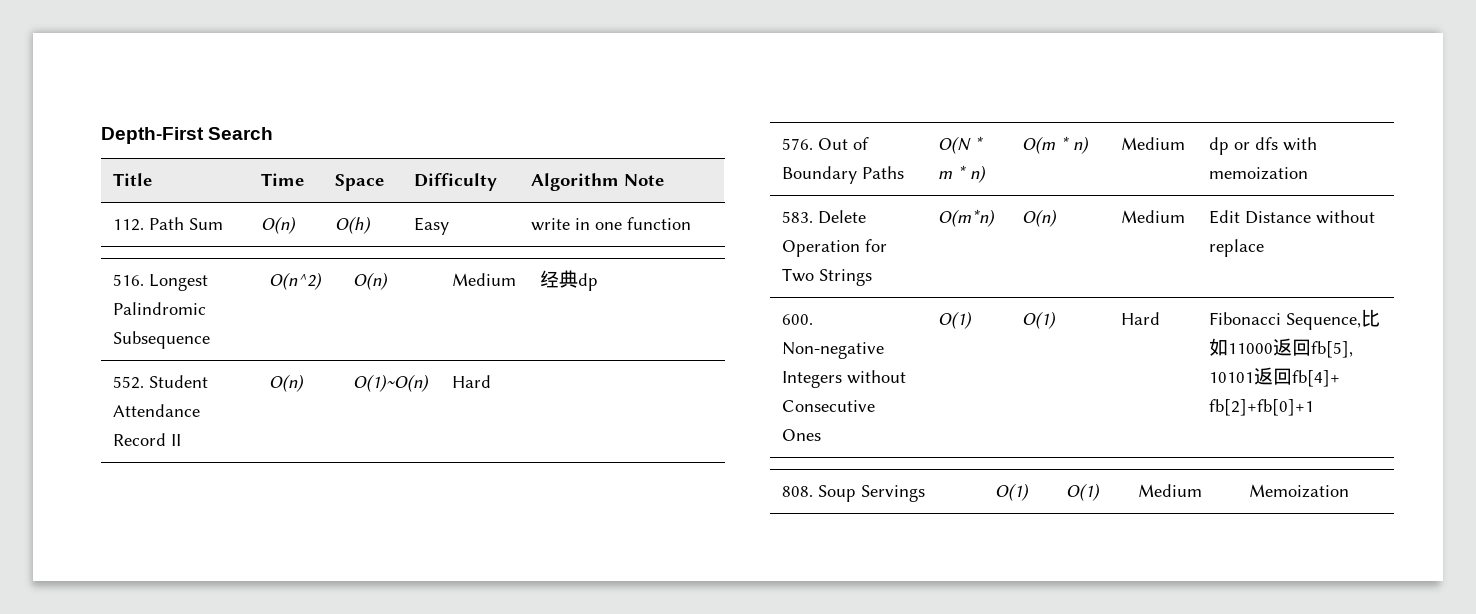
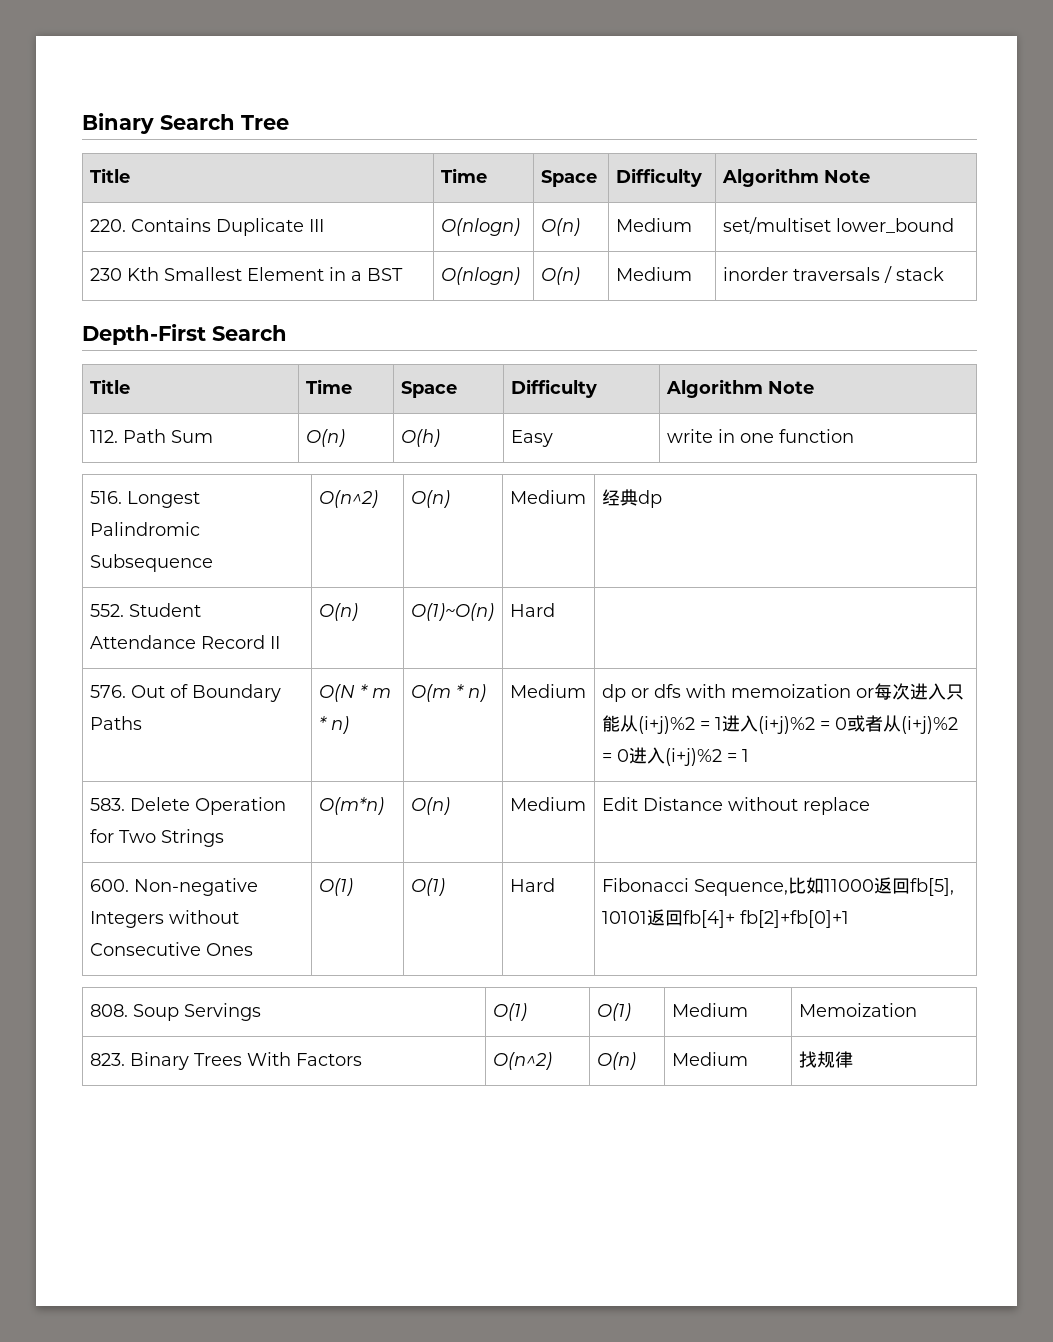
(101, 135) none -> [82,113,289,134] [89,168,130,183] [440,168,487,183] [540,170,597,187] [615,168,702,187] [721,168,870,187] [89,218,324,236] [440,218,520,236] [540,218,580,236] [615,218,692,232] [722,217,954,234] [89,267,403,281] [440,267,520,285] [540,267,580,285] [615,267,692,281] [722,266,944,283] Binary Search Tree // Title | Time | Space | Difficulty | Algorithm Note // 220. Contains Duplicate III | O(nlogn) | O(n) | Medium | set/multiset lower_bound // 230 Kth Smallest Element in a BST | O(nlogn) | O(n) | Medium | inorder traversals / stack //
(1308, 173) none -> [855,683,964,700] [601,715,958,734] [601,747,749,766] or每次进入只能从(i+j)%2 = 1进入(i+j)%2 = 0或者从(i+j)%2 = 0进入(i+j)%2 = 1
(1349, 491) none -> [89,1052,362,1070] [492,1052,552,1070] [596,1052,636,1070] [671,1052,748,1066] [798,1051,853,1068] // 823. Binary Trees With Factors | O(n^2) | O(n) | Medium | 找规律

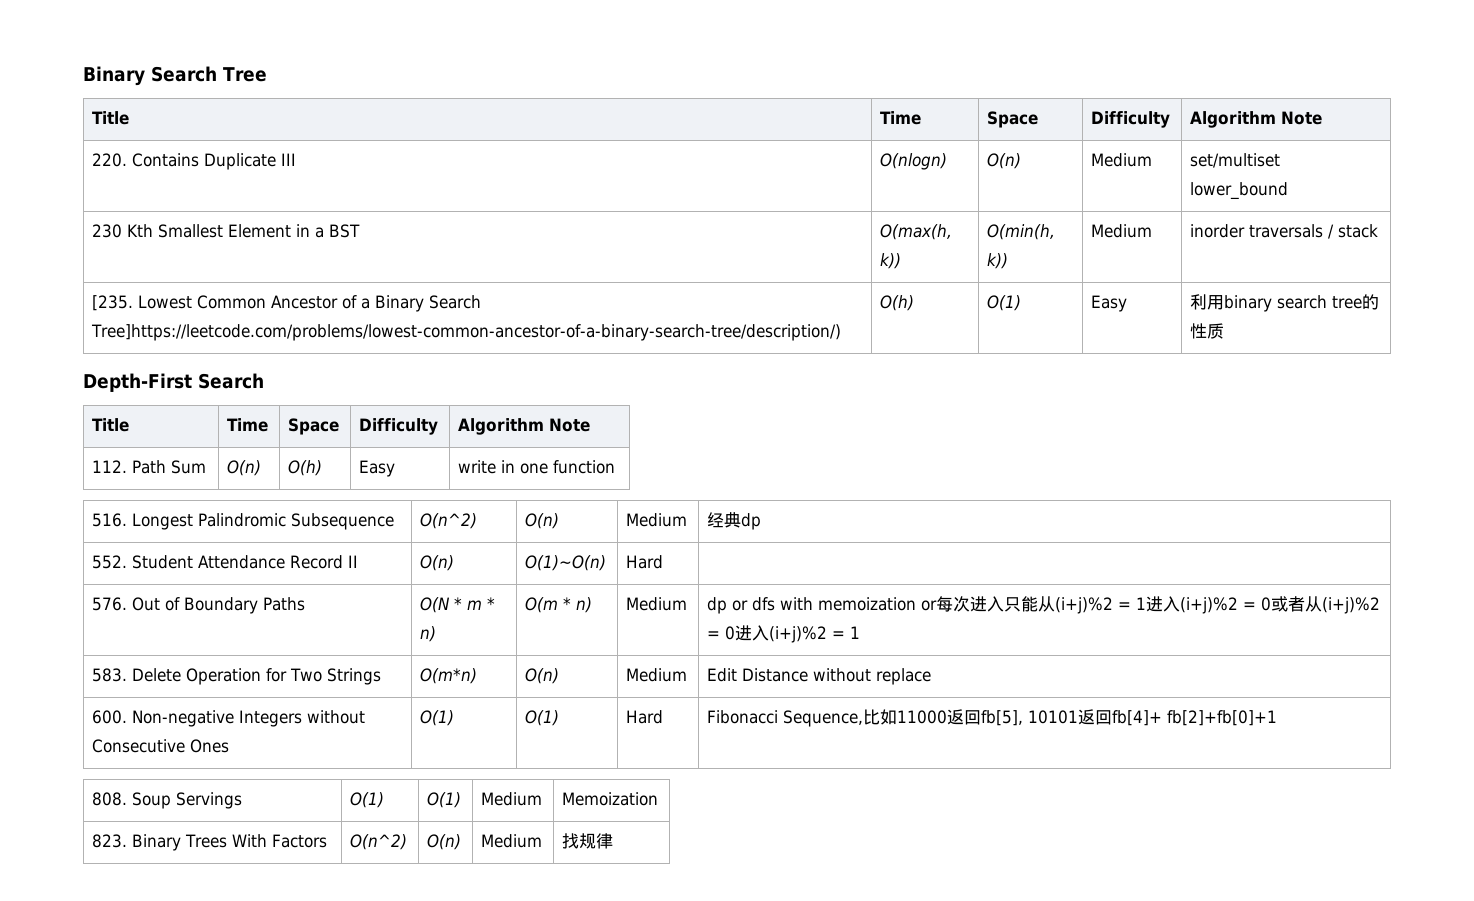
[440,267,520,285] [540,267,580,285] O(nlogn) | O(n) -> [880,224,953,240] [880,253,902,269] [987,224,1056,240] [987,253,1009,269] O(max(h, k)) | O(min(h, k))
(944, 274) none -> [92,295,482,312] [91,324,842,341] [880,295,915,311] [987,295,1022,311] [1091,295,1128,312] [1190,294,1380,312] [1190,323,1225,339] // [235. Lowest Common Ancestor of a Binary Search Tree]https://leetcode.com/problems/lowest-common-ancestor-of-a-binary-search-tree/description/) | O(h) | O(1) | Easy | 利用binary search tree的性质

